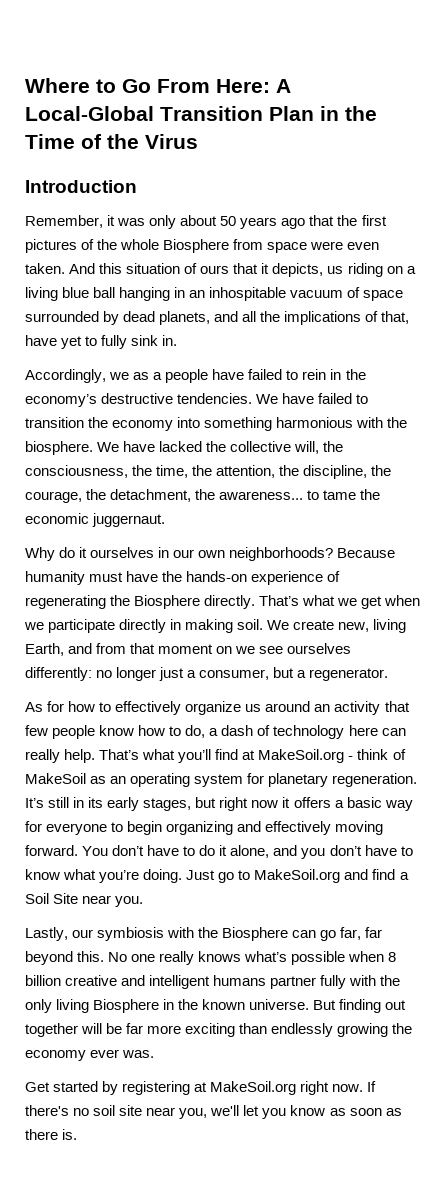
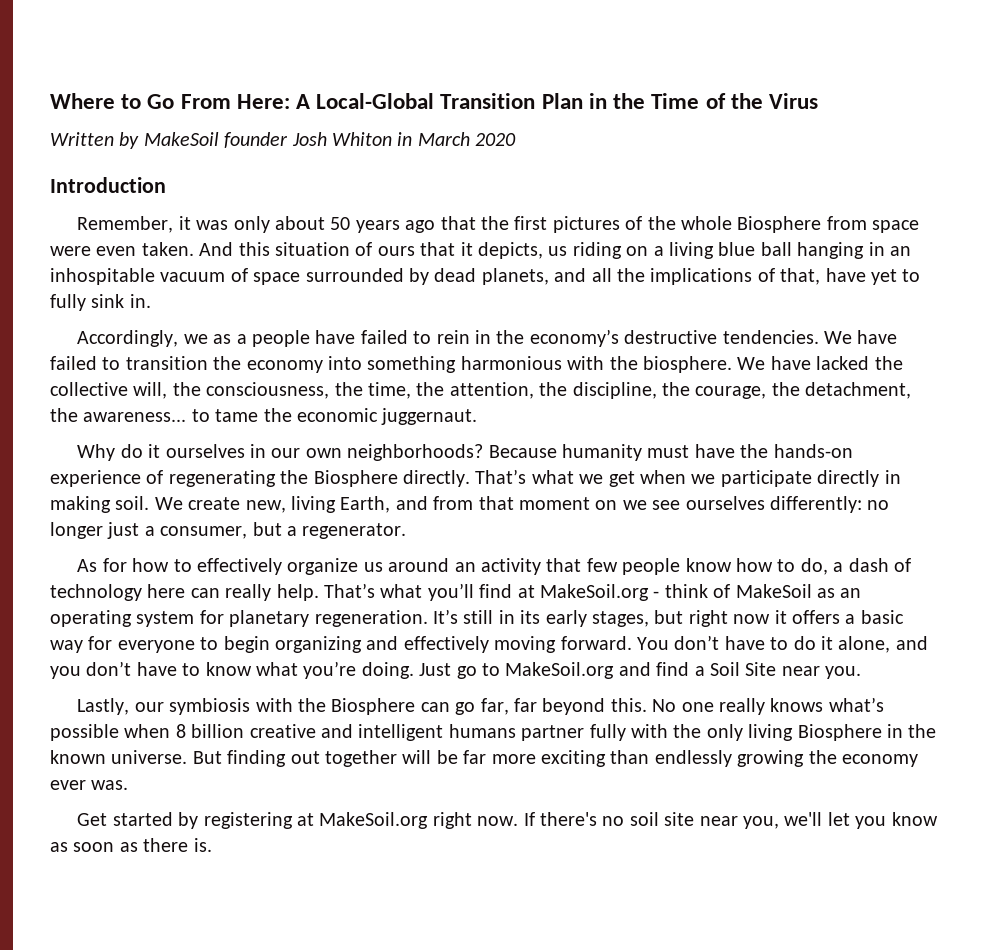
(198, 141) none -> [50,132,517,149] // Written by MakeSoil founder Josh Whiton in March 2020

